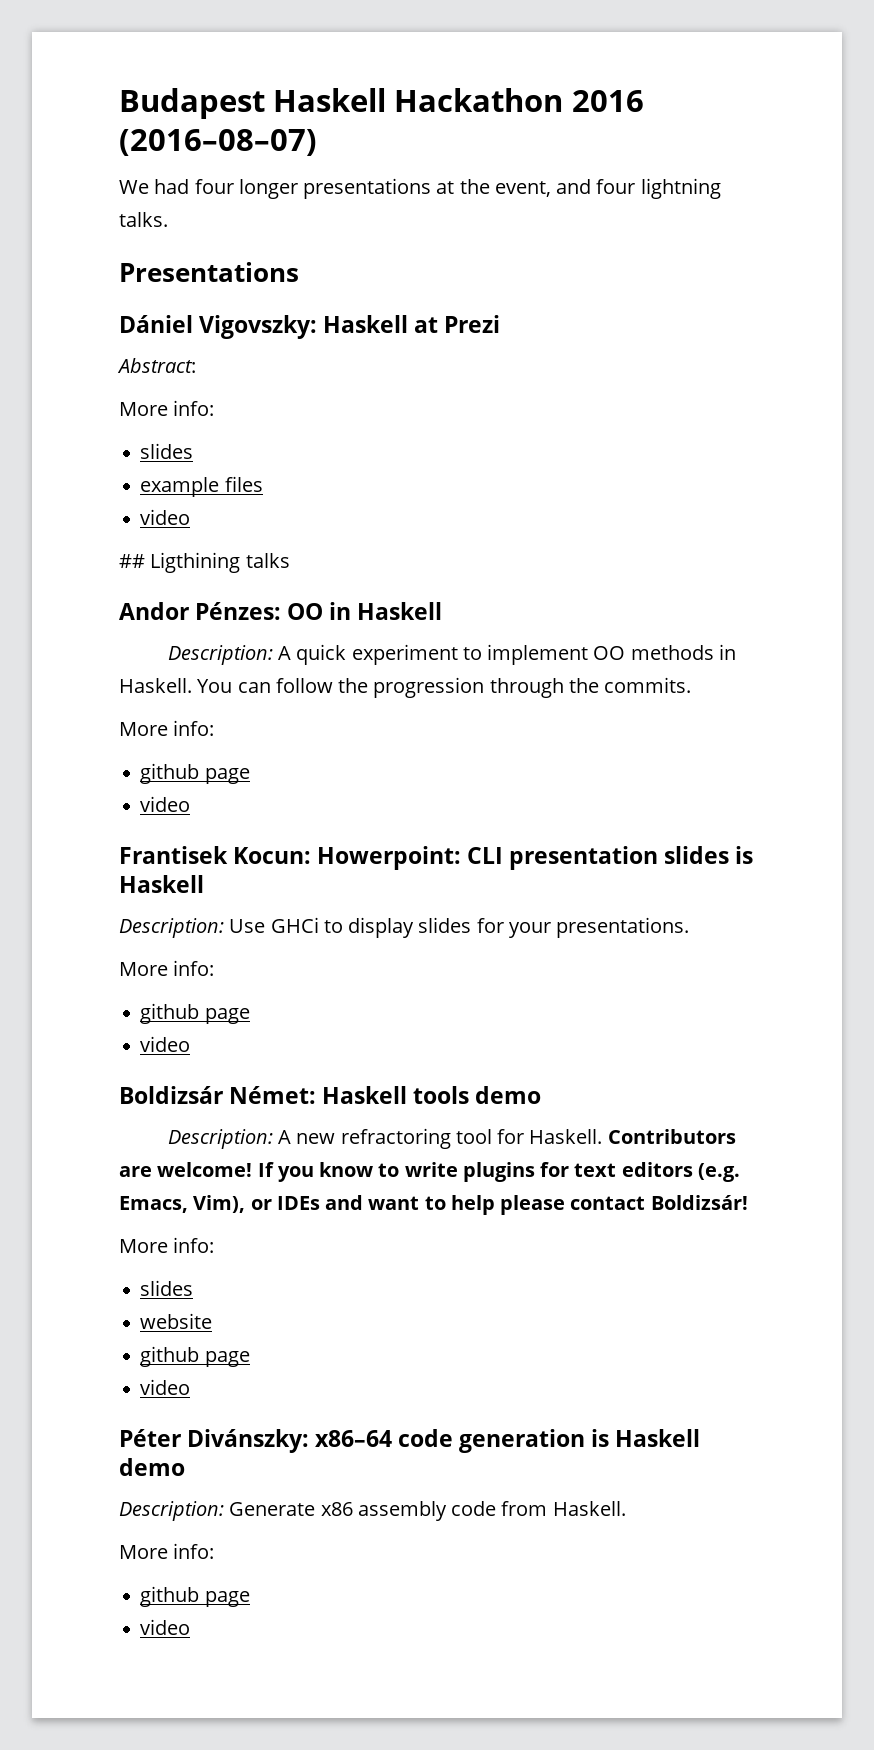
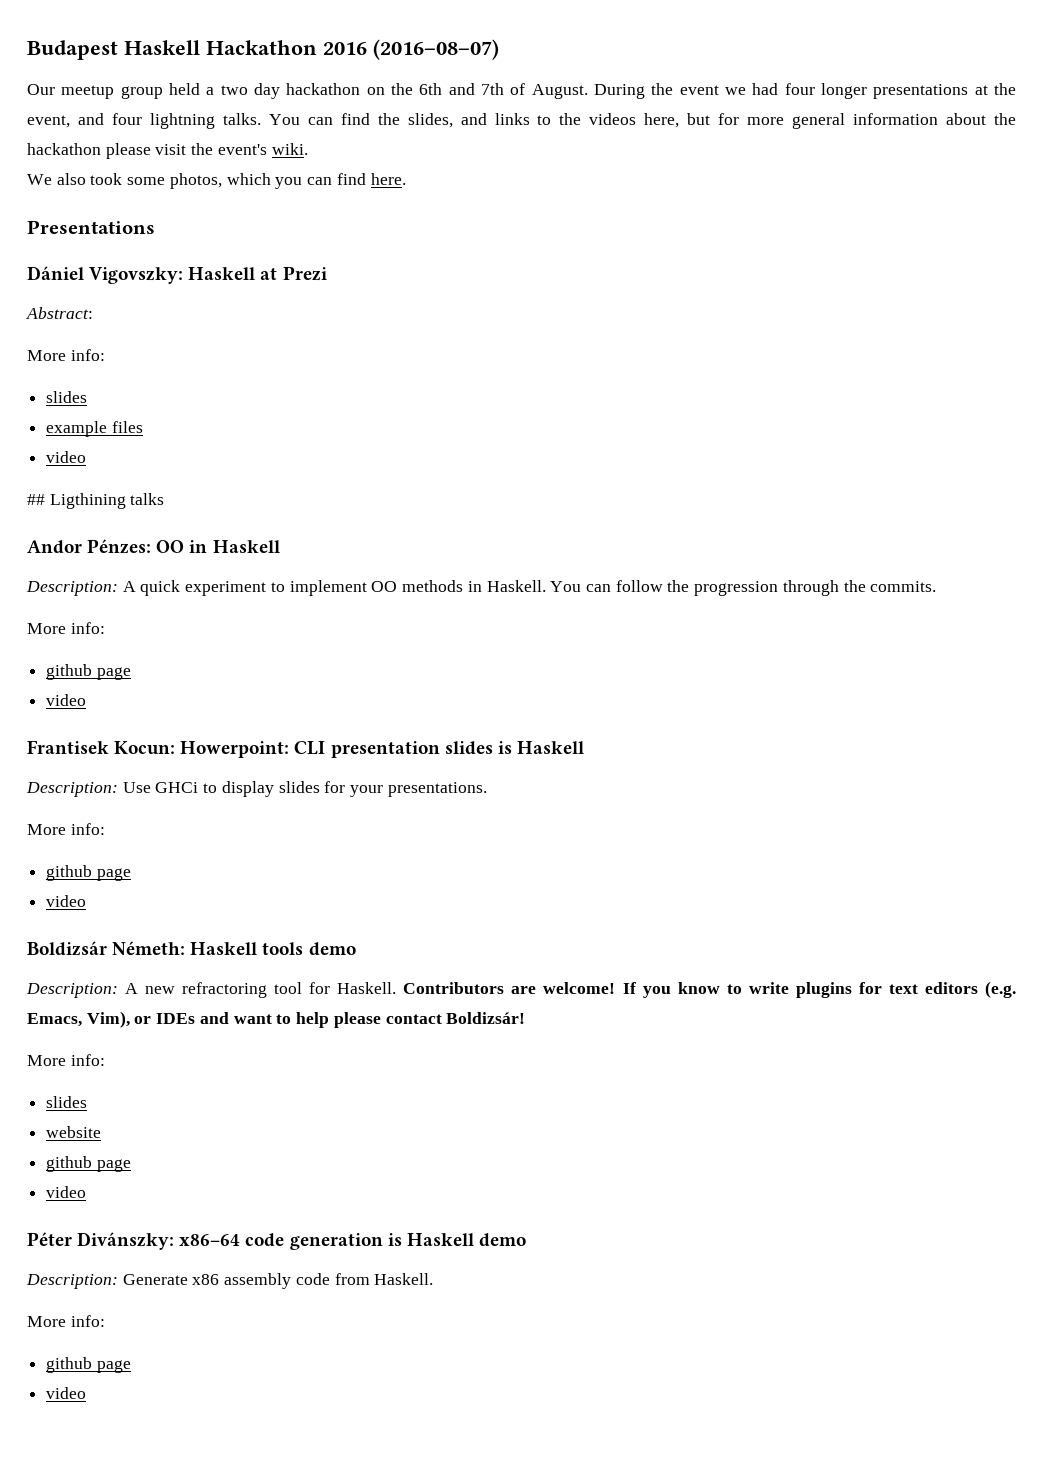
[119,180,149,194] We -> [27,83,746,99] Our meetup group held a two day hackathon on the 6th and 7th of August. During the event we
(168, 219) none -> [268,113,1017,129] [27,143,308,159] [27,173,406,189] You can find the slides, and links to the videos here, but for more general information about the hackathon please visit the event's wiki. // We also took some photos, which you can find here.
[229,1086,317,1104] Német: -> [112,941,186,955] Németh:

